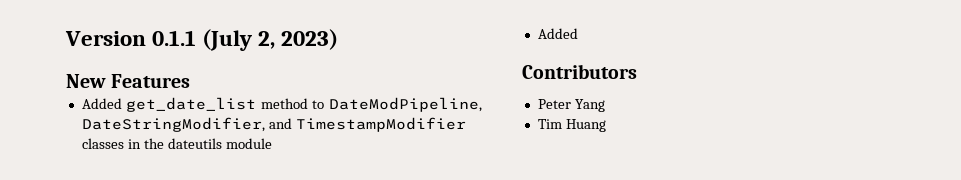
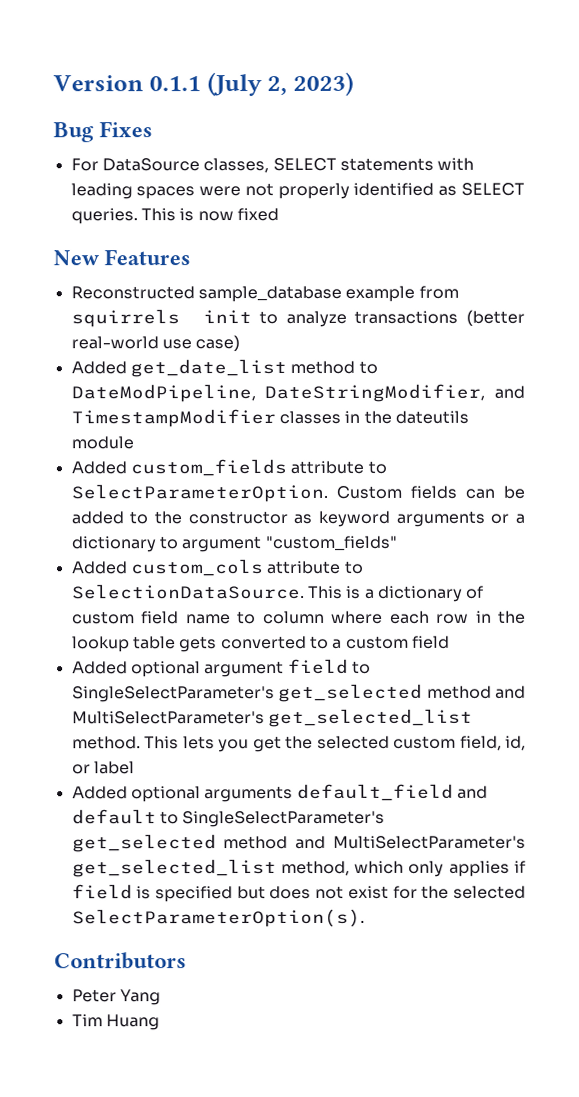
[66,74,191,88] New Features -> [53,121,154,143] [70,157,475,174] [70,182,525,200] [70,208,279,225] [53,249,192,266] [70,285,459,303] [70,309,525,328] [70,335,241,352] Bug Fixes // For DataSource classes, SELECT statements with leading spaces were not properly identified as SELECT queries. This is now fixed // New Features // Reconstructed sample_database example from squirrels init to analyze transactions (better real-world use case)
(578, 33) none -> [129,459,387,477] [70,483,526,503] [70,510,525,527] [70,535,398,553] [71,559,364,577] [71,583,485,602] [71,610,526,625] [71,635,450,653] [71,658,371,678] [71,683,526,703] [71,708,473,728] [71,735,526,753] [71,761,135,775] [71,783,488,803] [71,809,386,828] [71,834,526,853] [71,859,527,878] [71,884,526,903] [71,908,365,928] custom_fields attribute to SelectParameterOption. Custom fields can be added to the constructor as keyword arguments or a dictionary to argument "custom_fields" // Added custom_cols attribute to SelectionDataSource. This is a dictionary of custom field name to column where each row in the lookup table gets converted to a custom field // Added optional argument field to SingleSelectParameter's get_selected method and MultiSelectParameter's get_selected_list method. This lets you get the selected custom field, id, or label // Added optional arguments default_field and default to SingleSelectParameter's get_selected method and MultiSelectParameter's get_selected_list method, which only applies if field is specified but does not exist for the selected SelectParameterOption(s).

